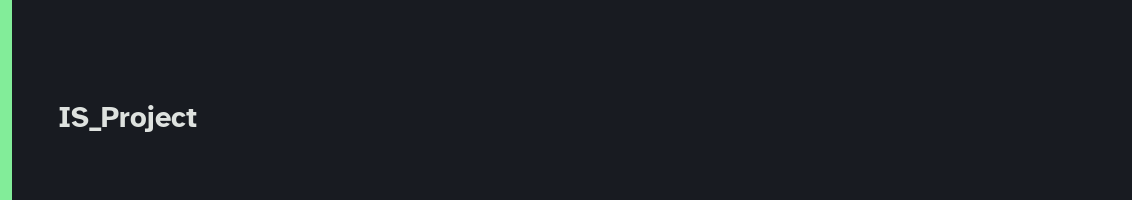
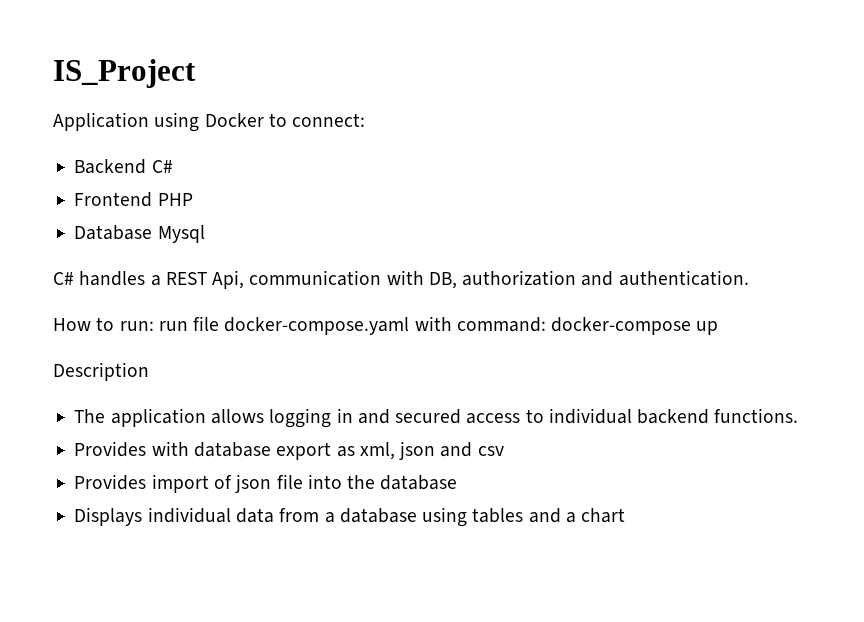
(197, 118) none -> [53,112,366,132] [74,159,173,174] [74,192,193,207] [74,225,205,243] [53,270,749,289] [53,316,719,335] [53,362,149,381] [74,408,799,428] [74,441,504,460] [74,474,458,493] [74,507,626,527] // Application using Docker to connect: // Backend C# // Frontend PHP // Database Mysql // C# handles a REST Api, communication with DB, authorization and authentication. // How to run: run file docker-compose.yaml with command: docker-compose up // Description // The application allows logging in and secured access to individual backend functions. // Provides with database export as xml, json and csv // Provides import of json file into the database // Displays individual data from a database using tables and a chart

